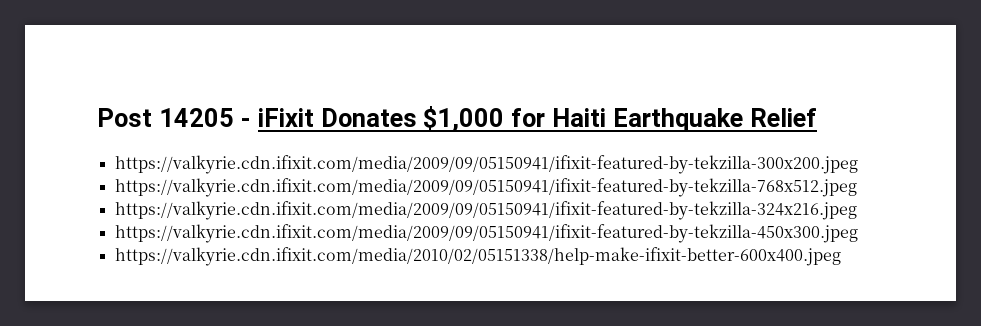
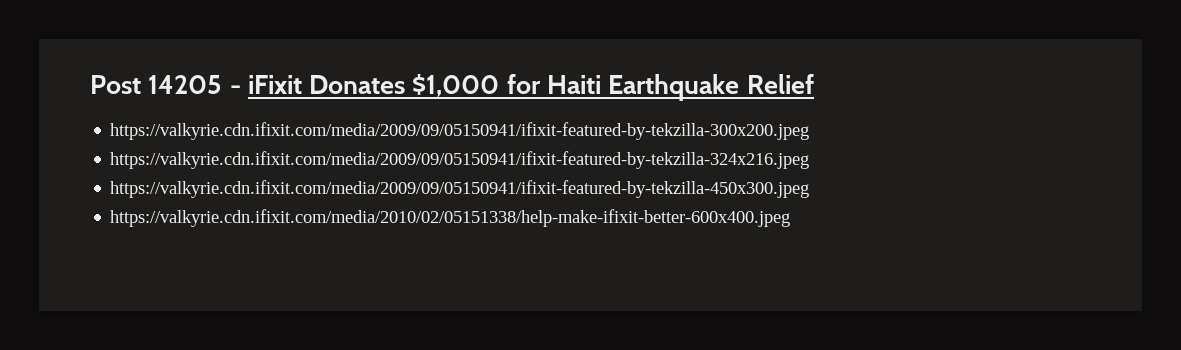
[114,178,857,197] // https://valkyrie.cdn.ifixit.com/media/2009/09/05150941/ifixit-featured-by-tekzilla-768x512.jpeg -> (810, 131) none

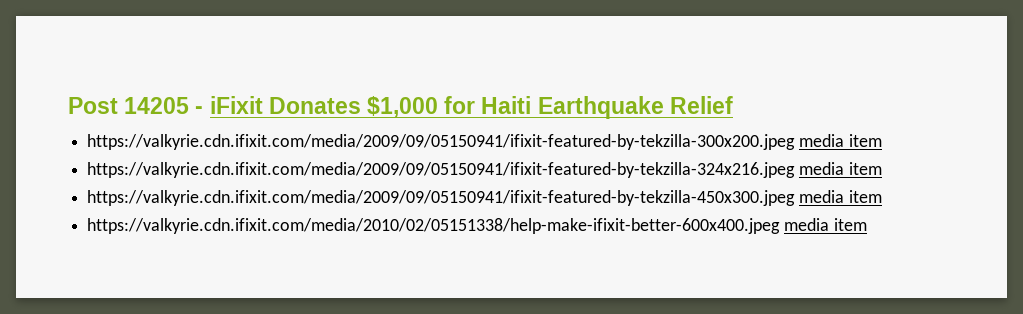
(810, 131) none -> [798,134,882,147] media item
(810, 160) none -> [798,162,882,175] media item
(810, 189) none -> [798,190,882,203] media item
(791, 218) none -> [783,218,867,231] media item

